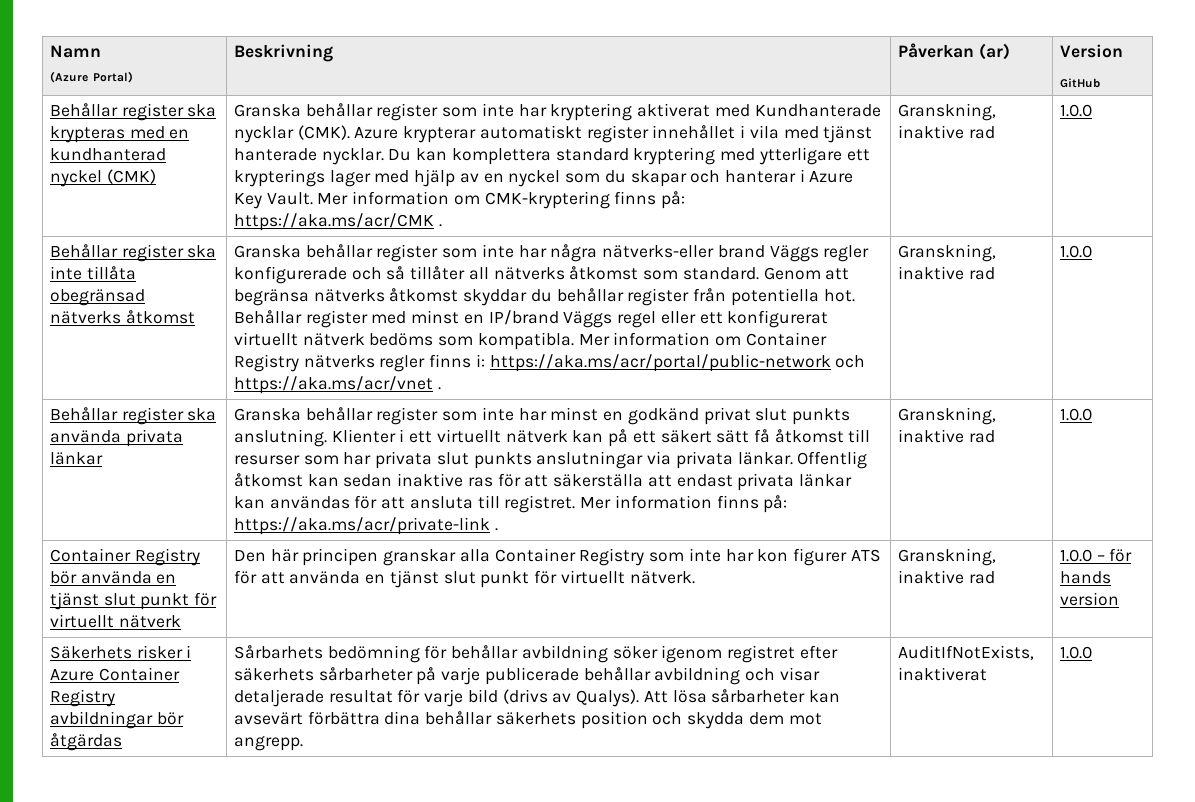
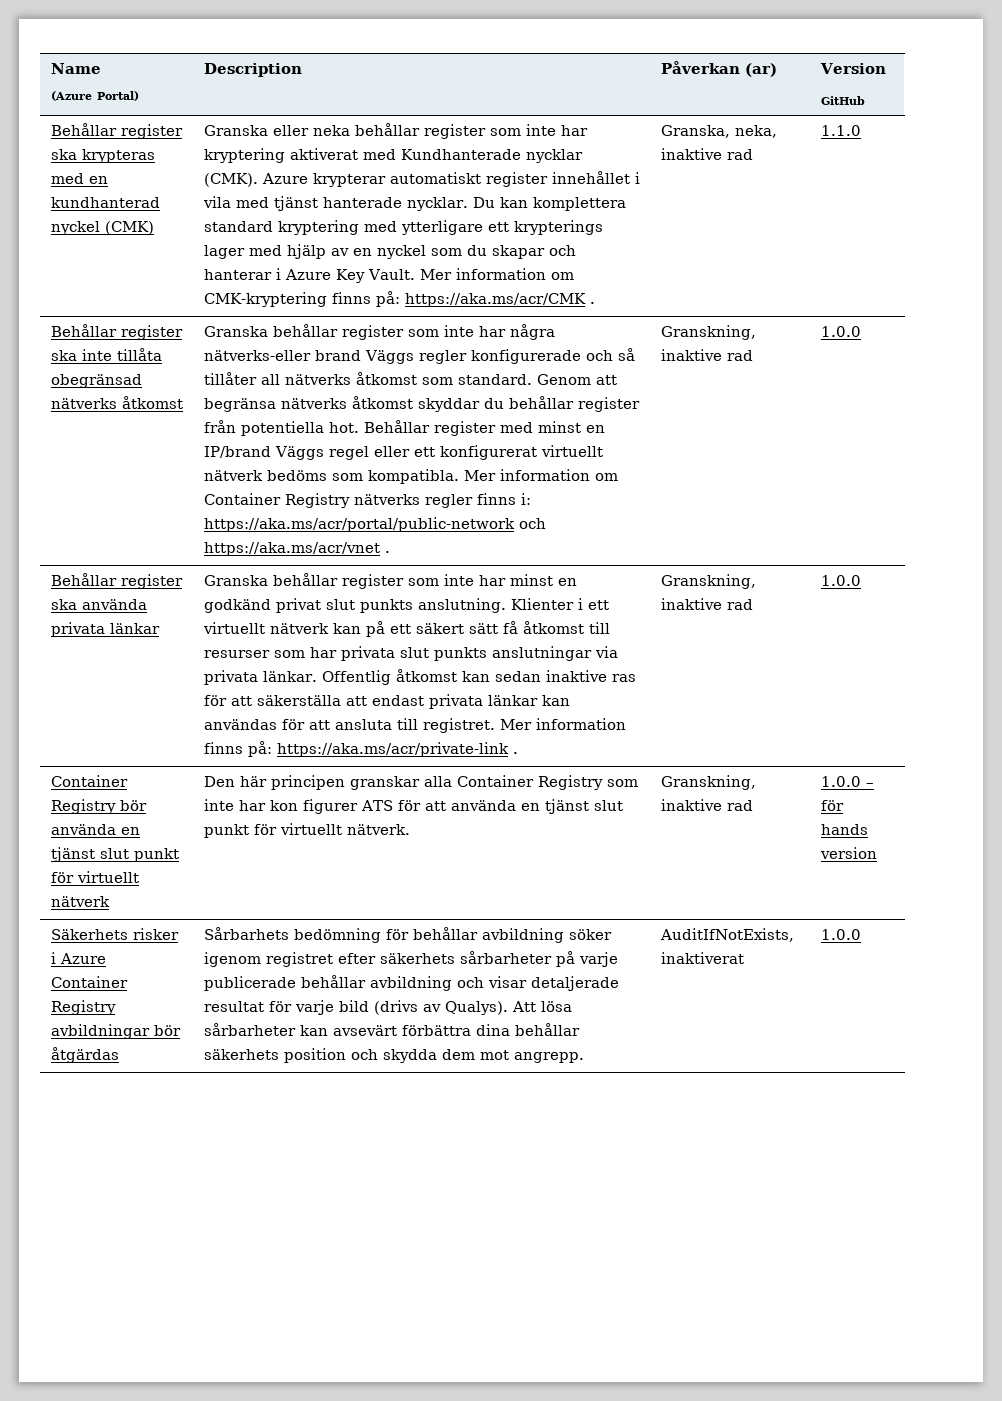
[50,45,102,58] Namn -> [50,63,101,74] Name
[234,44,334,62] Beskrivning -> [203,63,302,77] Description
(302, 110) none -> [272,125,350,136] eller neka
[898,103,997,121] [898,125,995,139] [1060,104,1093,117] Granskning, inaktive rad | 1.0.0 -> [660,125,777,138] [660,148,753,160] [820,125,861,136] Granska, neka, inaktive rad | 1.1.0

